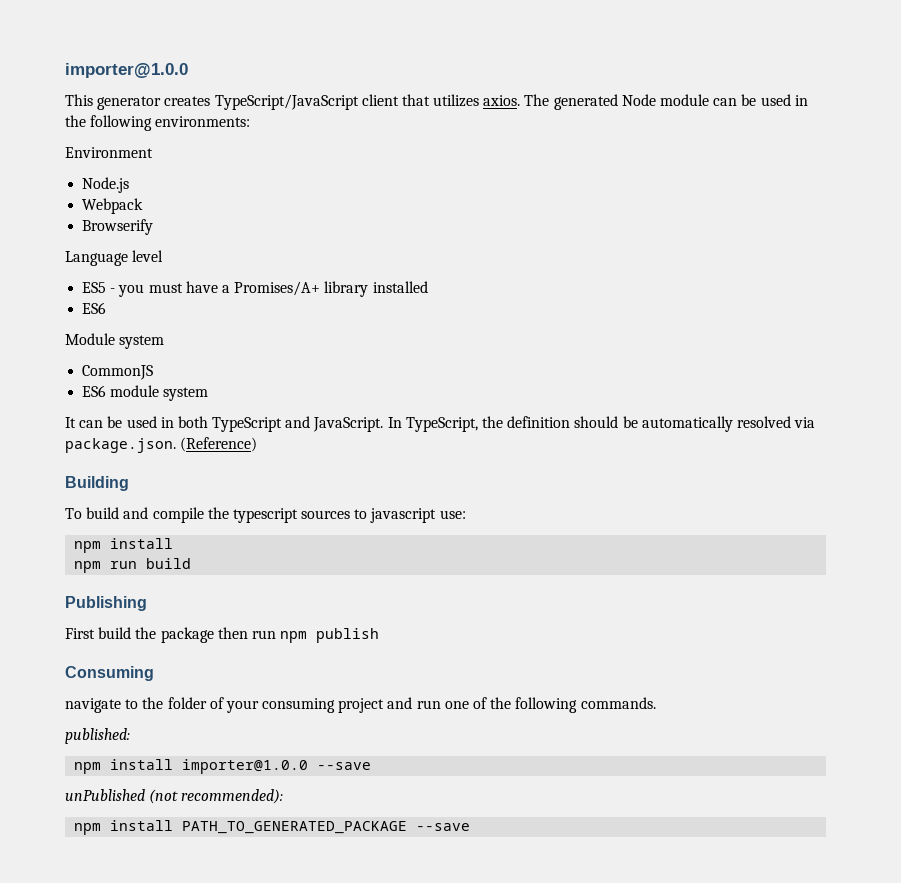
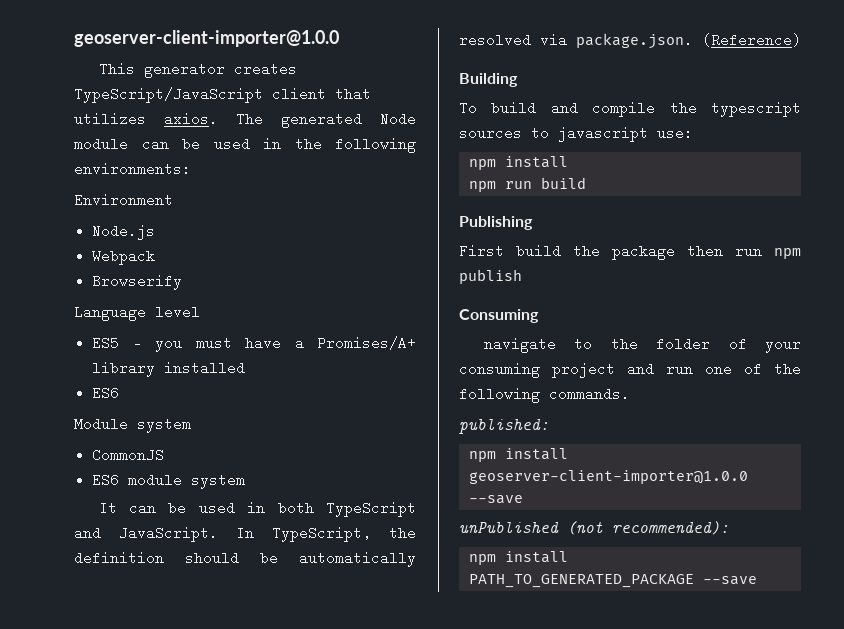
[65,63,188,78] importer@1.0.0 -> [74,30,339,47] geoserver-client-importer@1.0.0
[182,759,309,774] importer@1.0.0 -> [468,470,748,484] geoserver-client-importer@1.0.0

